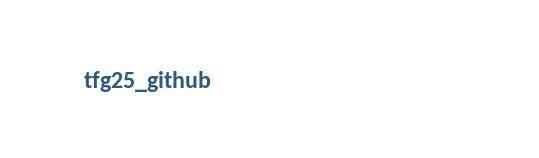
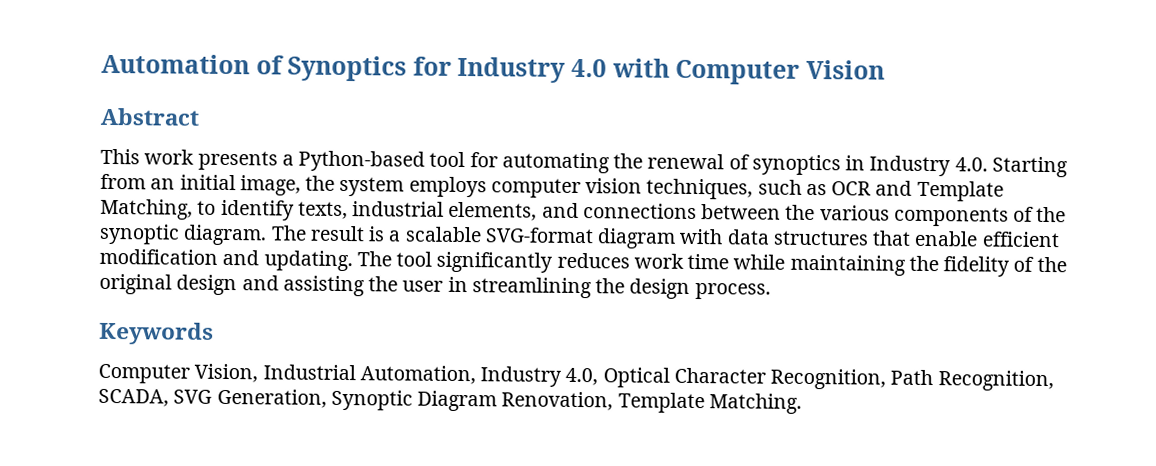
[84,71,211,92] tfg25_github -> [101,53,885,85] [100,107,200,126] [100,148,1068,178] [100,173,1004,202] [100,198,1067,227] [99,223,1060,249] [99,248,1067,277] [99,273,771,300] [99,321,214,345] [98,363,1054,392] [98,388,802,414] Automation of Synoptics for Industry 4.0 with Computer Vision // Abstract // This work presents a Python-based tool for automating the renewal of synoptics in Industry 4.0. Starting from an initial image, the system employs computer vision techniques, such as OCR and Template Matching, to identify texts, industrial elements, and connections between the various components of the synoptic diagram. The result is a scalable SVG-format diagram with data structures that enable efficient modification and updating. The tool significantly reduces work time while maintaining the fidelity of the original design and assisting the user in streamlining the design process. // Keywords // Computer Vision, Industrial Automation, Industry 4.0, Optical Character Recognition, Path Recognition, SCADA, SVG Generation, Synoptic Diagram Renovation, Template Matching.

